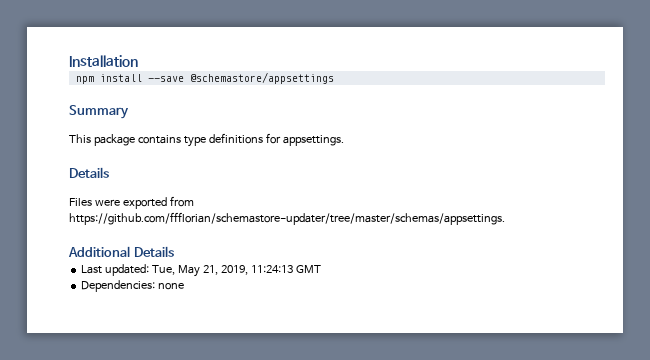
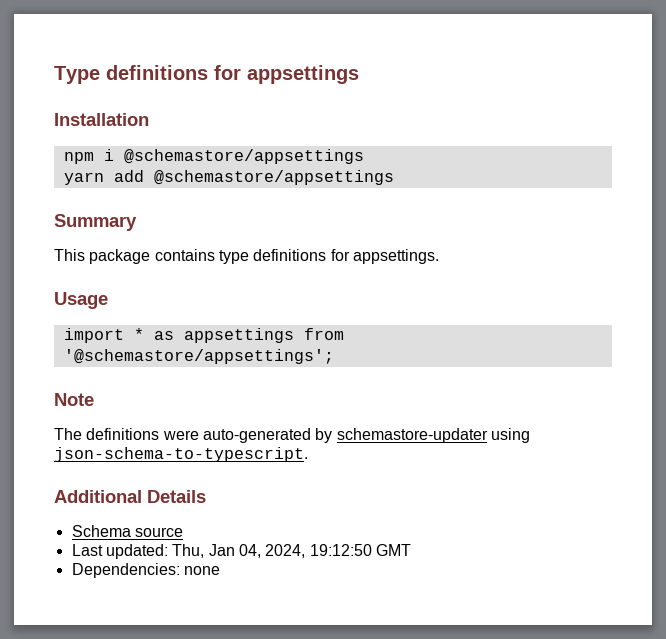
[69,55,138,67] [75,74,184,84] Installation // npm install --save -> [54,65,359,84] [54,113,149,126] [63,149,364,164] [63,170,144,185] Type definitions for appsettings // Installation // npm i @schemastore/appsettings // yarn add
[69,167,109,178] [69,196,194,209] [69,212,505,225] Details // Files were exported from https://github.com/ffflorian/schemastore-updater/tree/master/schemas/appsettings. -> [54,292,108,309] [63,328,344,343] [63,349,334,364] [54,393,94,406] [54,428,530,443] [54,447,308,462] Usage // import * as appsettings from '@schemastore/appsettings'; // Note // The definitions were auto-generated by schemastore-updater using json-schema-to-typescript.
(174, 251) none -> [71,525,183,537] // Schema source
[152,265,293,277] Tue, May 21, 2019, 11:24:13 -> [172,544,372,558] Thu, Jan 04, 2024, 19:12:50

